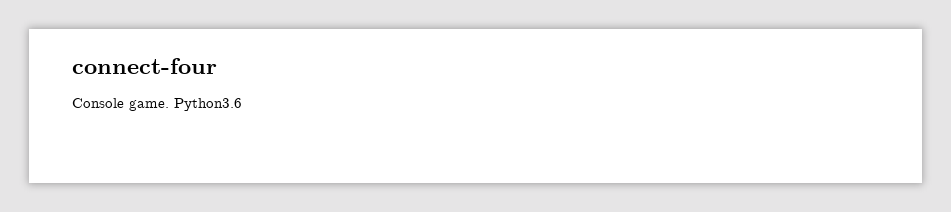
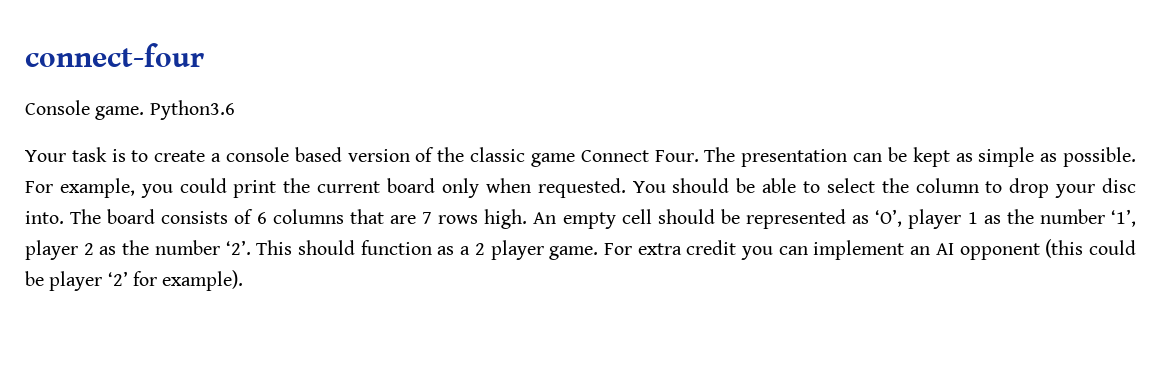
(242, 104) none -> [25,147,1137,167] [25,178,1136,198] [25,209,1136,229] [25,239,1137,260] [25,270,244,291] // Your task is to create a console based version of the classic game Connect Four. The presentation can be kept as simple as possible. For example, you could print the current board only when requested. You should be able to select the column to drop your disc into. The board consists of 6 columns that are 7 rows high. An empty cell should be represented as ‘O’, player 1 as the number ‘1’, player 2 as the number ‘2’. This should function as a 2 player game. For extra credit you can implement an AI opponent (this could be player ‘2’ for example).

